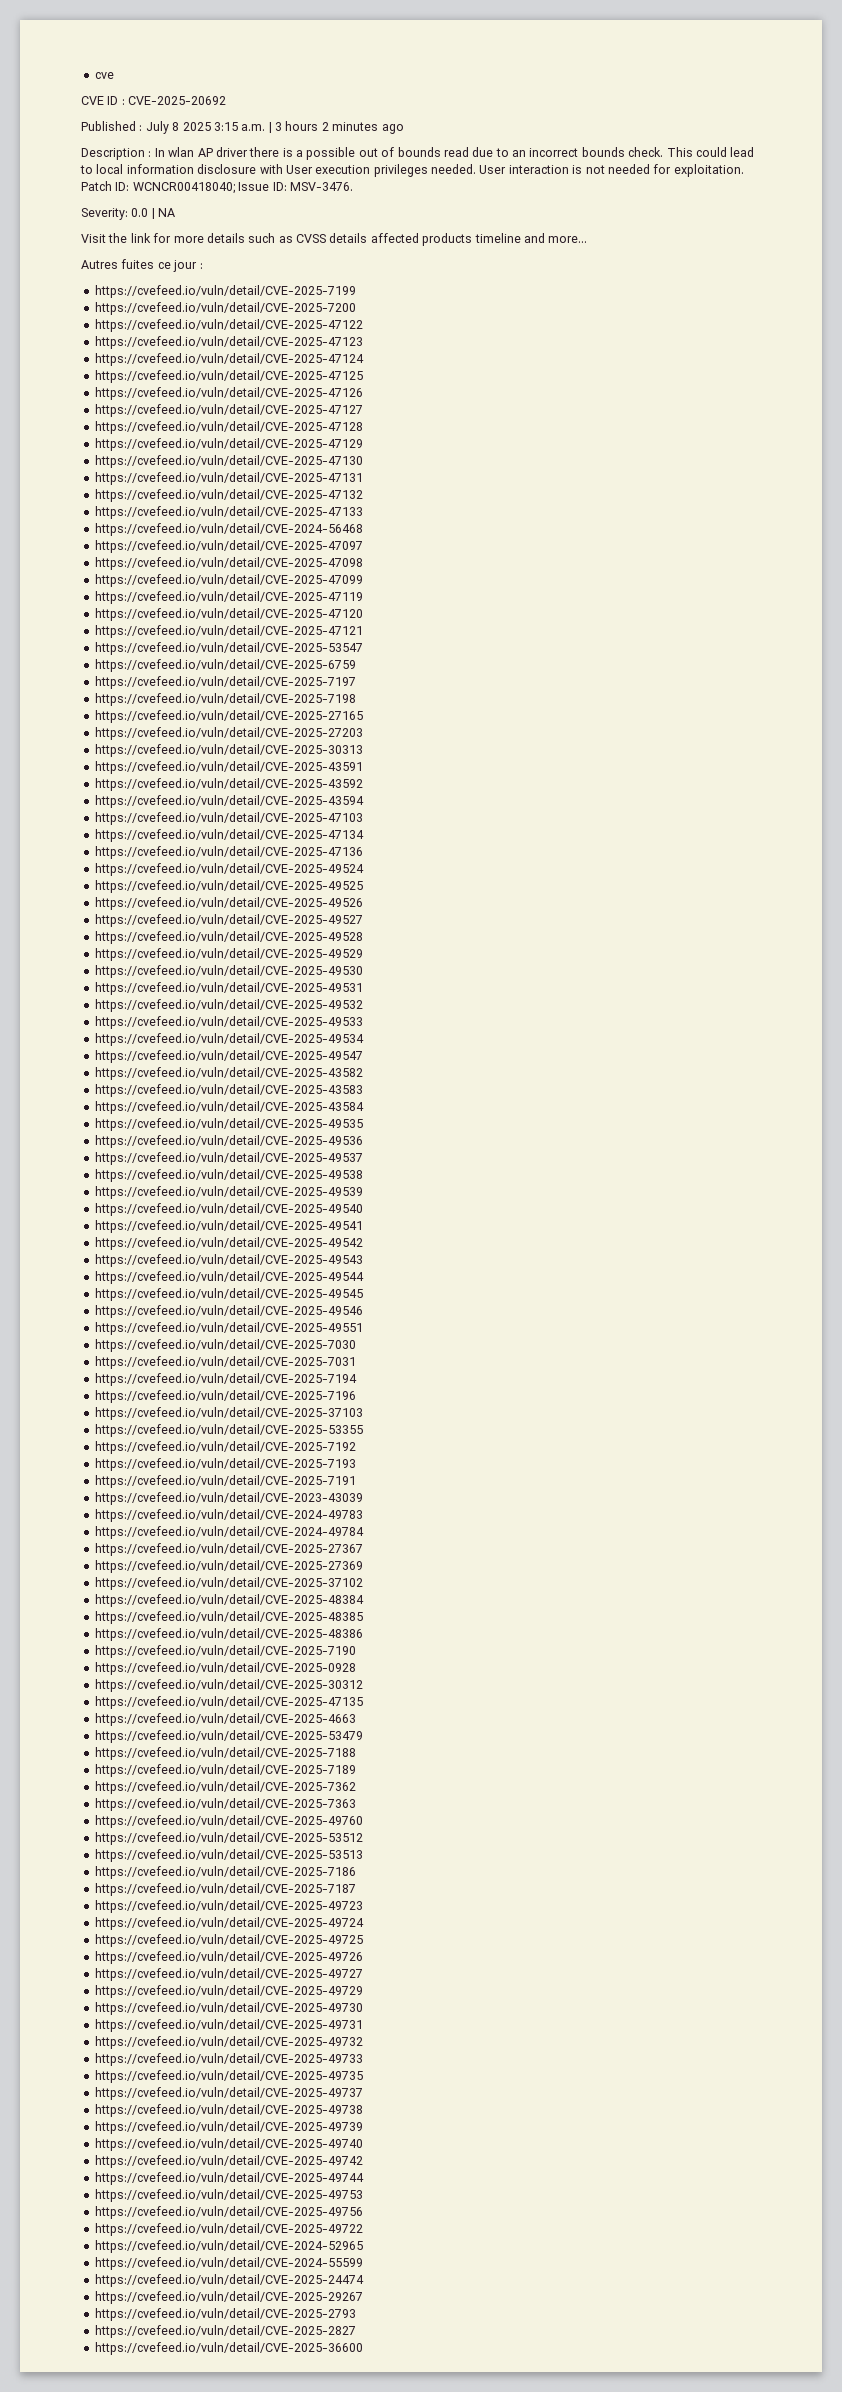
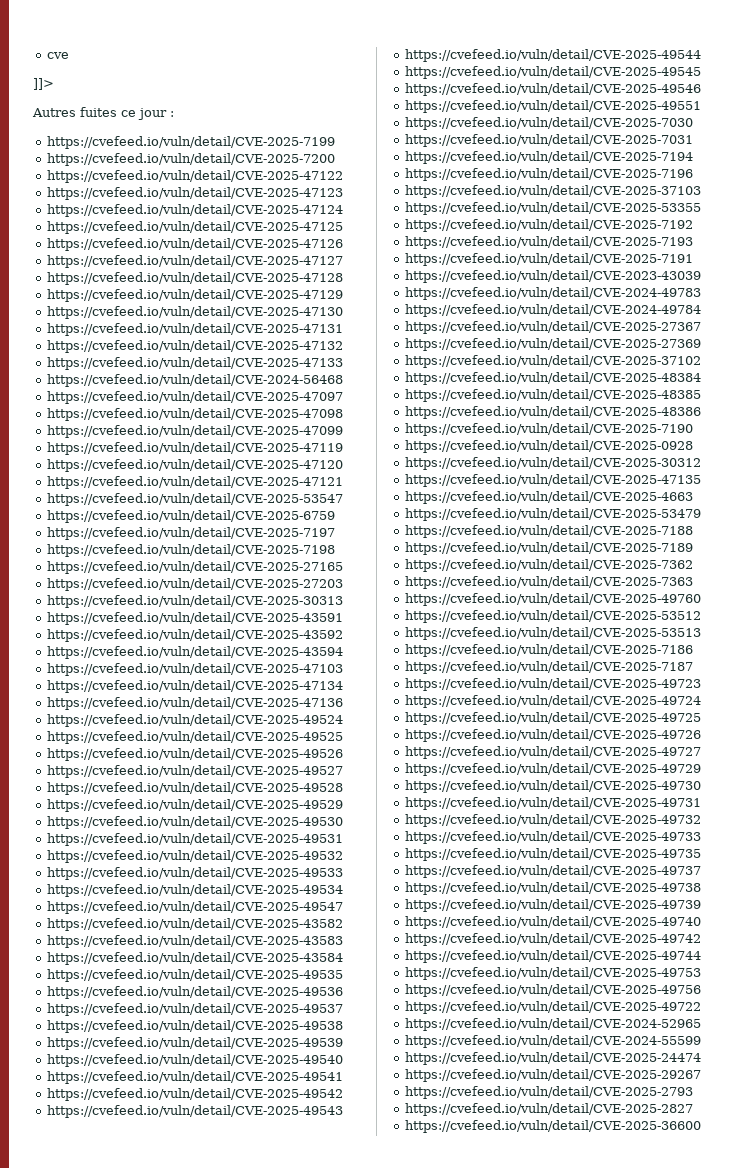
[81,96,227,105] [81,121,404,134] [81,147,755,160] [80,164,744,177] [81,181,353,194] [81,208,176,220] [81,233,588,246] CVE ID : CVE-2025-20692 // Published : July 8 2025 3:15 a.m. | 3 hours 2 minutes ago // Description : In wlan AP driver there is a possible out of bounds read due to an incorrect bounds check. This could lead to local information disclosure with User execution privileges needed. User interaction is not needed for exploitation. Patch ID: WCNCR00418040; Issue ID: MSV-3476. // Severity: 0.0 | NA // Visit the link for more details such as CVSS details affected products timeline and more... -> [33,78,54,90] ]]>

